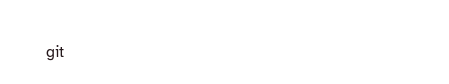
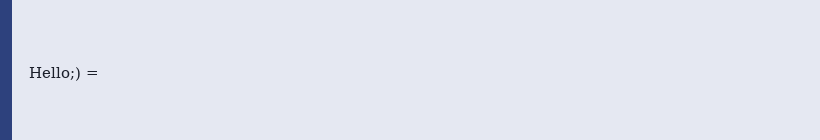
[46,45,64,61] git -> [29,67,99,81] Hello;) =

